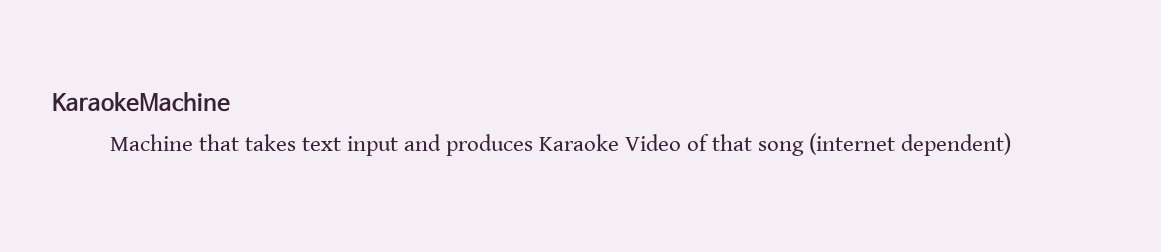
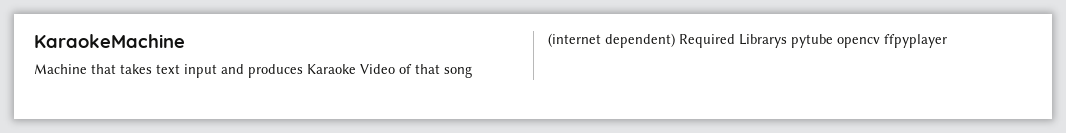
(1012, 144) none -> [679,34,947,48] Required Librarys pytube opencv ffpyplayer

